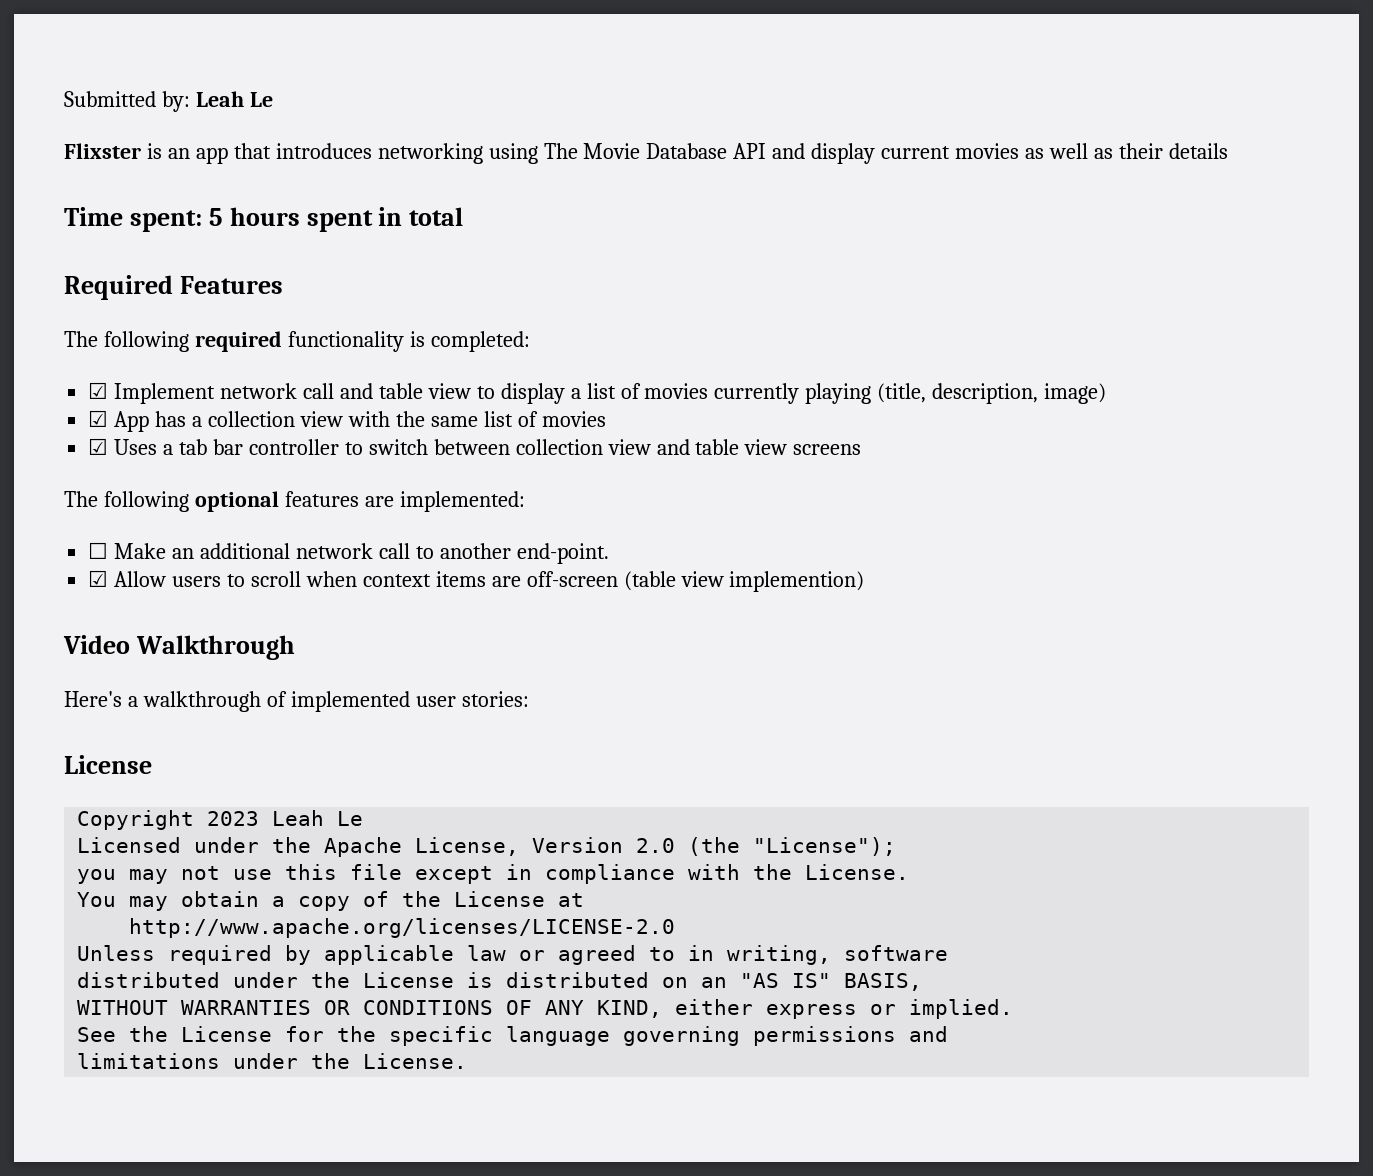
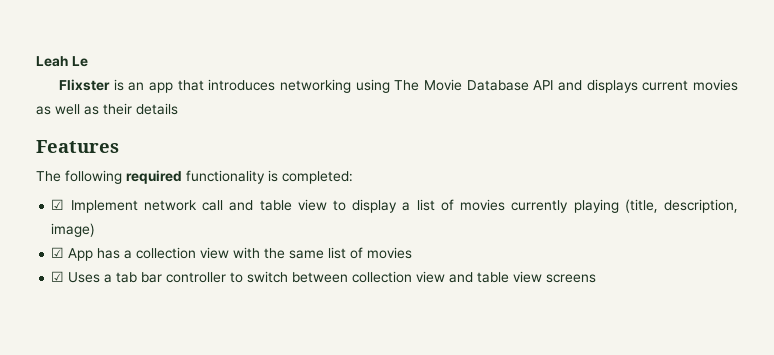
[64,91,190,112] Submitted by: -> (36, 61) none
[811,143,876,164] display -> [586,79,638,93] displays
[64,207,464,232] [64,275,173,300] Time spent: 5 hours spent in total // Required -> (178, 109) none
[64,491,525,512] [88,542,609,564] [88,570,865,592] [63,635,295,660] [64,691,529,712] [64,755,152,774] [77,810,364,830] [77,837,897,857] [77,864,910,884] [77,891,585,911] [129,918,676,938] [77,945,949,965] [77,972,923,991] [77,999,1014,1019] [77,1026,949,1046] [77,1053,468,1069] // The following optional features are implemented: // ☐ Make an additional network call to another end-point. // ☑ Allow users to scroll when context items are off-screen (table view implemention) // Video Walkthrough // Here's a walkthrough of implemented user stories: // License // Copyright 2023 Leah Le // Licensed under the Apache License, Version 2.0 (the "License"); // you may not use this file except in compliance with the License. // You may obtain a copy of the License at // http://www.apache.org/licenses/LICENSE-2.0 // Unless required by applicable law or agreed to in writing, software // distributed under the License is distributed on an "AS IS" BASIS, // WITHOUT WARRANTIES OR CONDITIONS OF ANY KIND, either express or implied. // See the License for the specific language governing permissions and // limitations under the License. -> (597, 278) none

